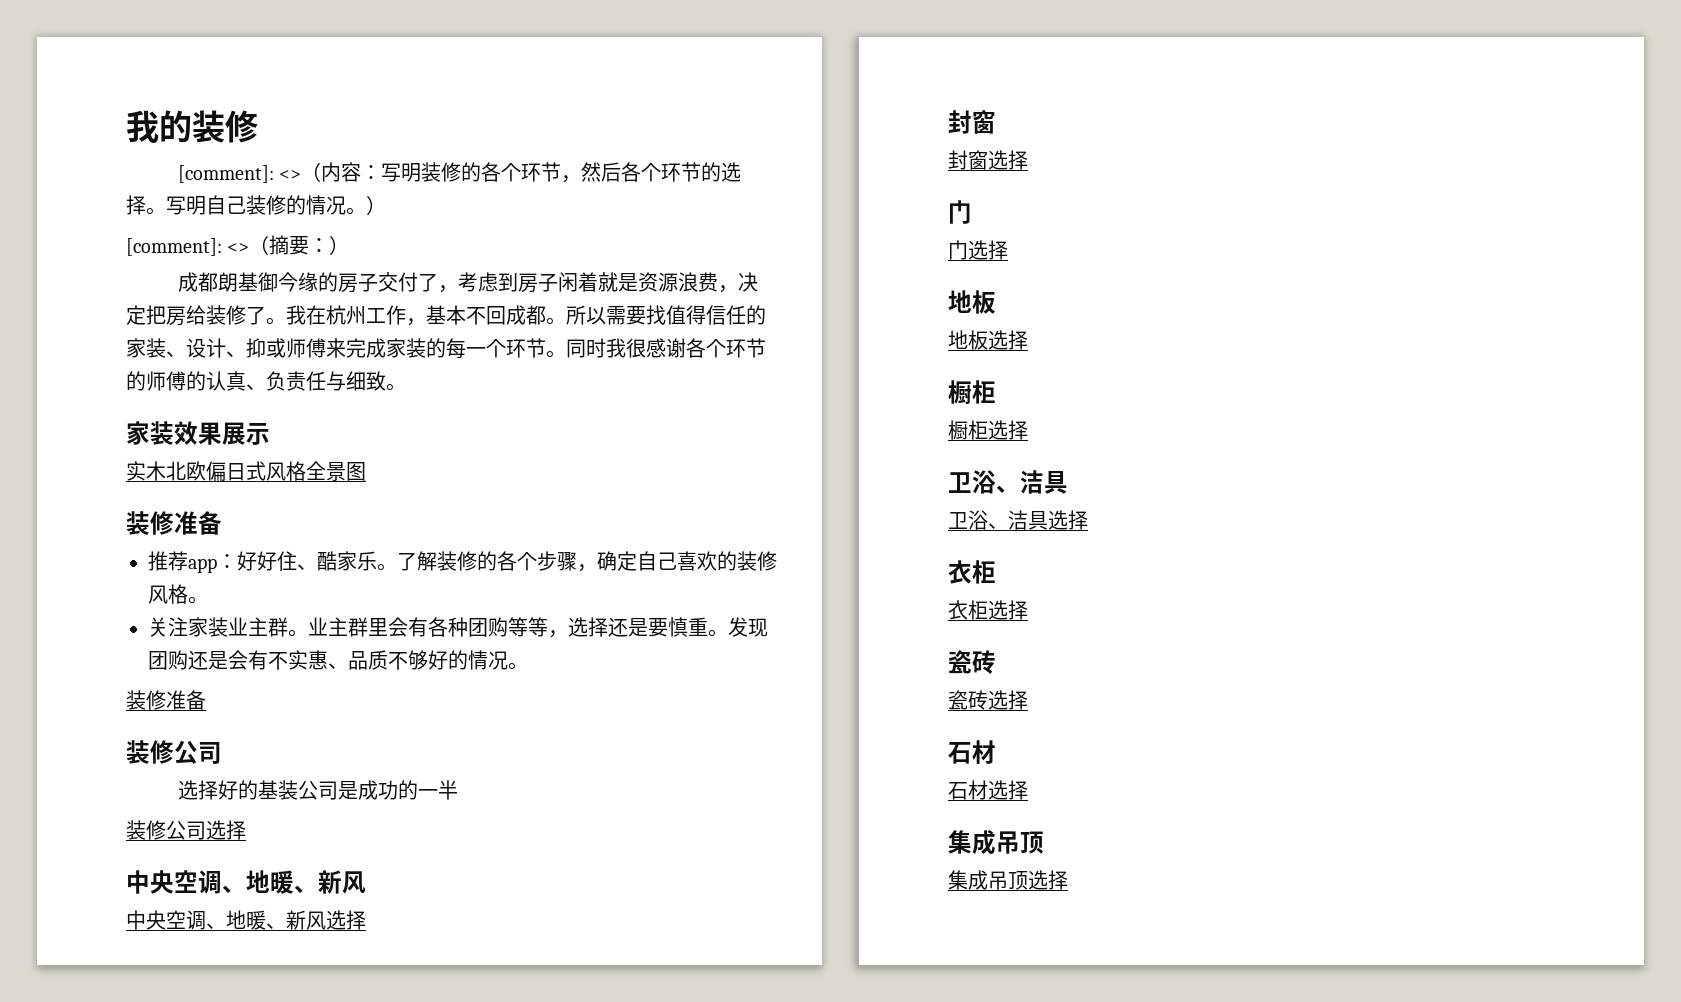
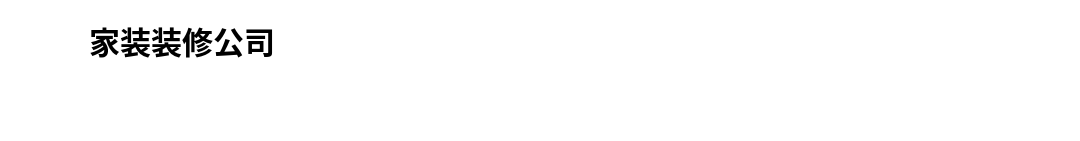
[126,110,258,143] [177,162,742,183] [126,195,386,215] [126,235,350,256] [177,272,758,293] [126,305,766,326] [126,338,766,359] [126,371,406,391] [126,421,270,445] [126,461,366,482] [126,511,222,535] [148,551,777,573] [148,584,208,604] [148,617,768,638] [148,650,528,670] [126,690,206,710] [126,740,222,765] [177,780,458,800] [126,820,246,840] [126,870,366,894] [126,910,366,930] [948,110,996,134] [948,150,1028,170] [948,200,972,224] [948,240,1008,260] [948,290,996,314] [948,330,1028,350] [948,380,996,404] [948,420,1028,440] [948,470,1068,494] [948,510,1088,530] [948,560,996,584] [948,600,1028,620] [948,650,996,675] [948,690,1028,710] [948,740,996,764] [948,780,1028,800] [948,830,1044,855] [948,870,1068,890] 我的装修 // [comment]: <>（内容：写明装修的各个环节，然后各个环节的选择。写明自己装修的情况。） // [comment]: <>（摘要：） // 成都朗基御今缘的房子交付了，考虑到房子闲着就是资源浪费，决定把房给装修了。我在杭州工作，基本不回成都。所以需要找值得信任的家装、设计、抑或师傅来完成家装的每一个环节。同时我很感谢各个环节的师傅的认真、负责任与细致。 // 家装效果展示 // 实木北欧偏日式风格全景图 // 装修准备 // 推荐app：好好住、酷家乐。了解装修的各个步骤，确定自己喜欢的装修风格。 // 关注家装业主群。业主群里会有各种团购等等，选择还是要慎重。发现团购还是会有不实惠、品质不够好的情况。 // 装修准备 // 装修公司 // 选择好的基装公司是成功的一半 // 装修公司选择 // 中央空调、地暖、新风 // 中央空调、地暖、新风选择 // 封窗 // 封窗选择 // 门 // 门选择 // 地板 // 地板选择 // 橱柜 // 橱柜选择 // 卫浴、洁具 // 卫浴、洁具选择 // 衣柜 // 衣柜选择 // 瓷砖 // 瓷砖选择 // 石材 // 石材选择 // 集成吊顶 // 集成吊顶选择 -> [89,27,275,58] 家装装修公司

